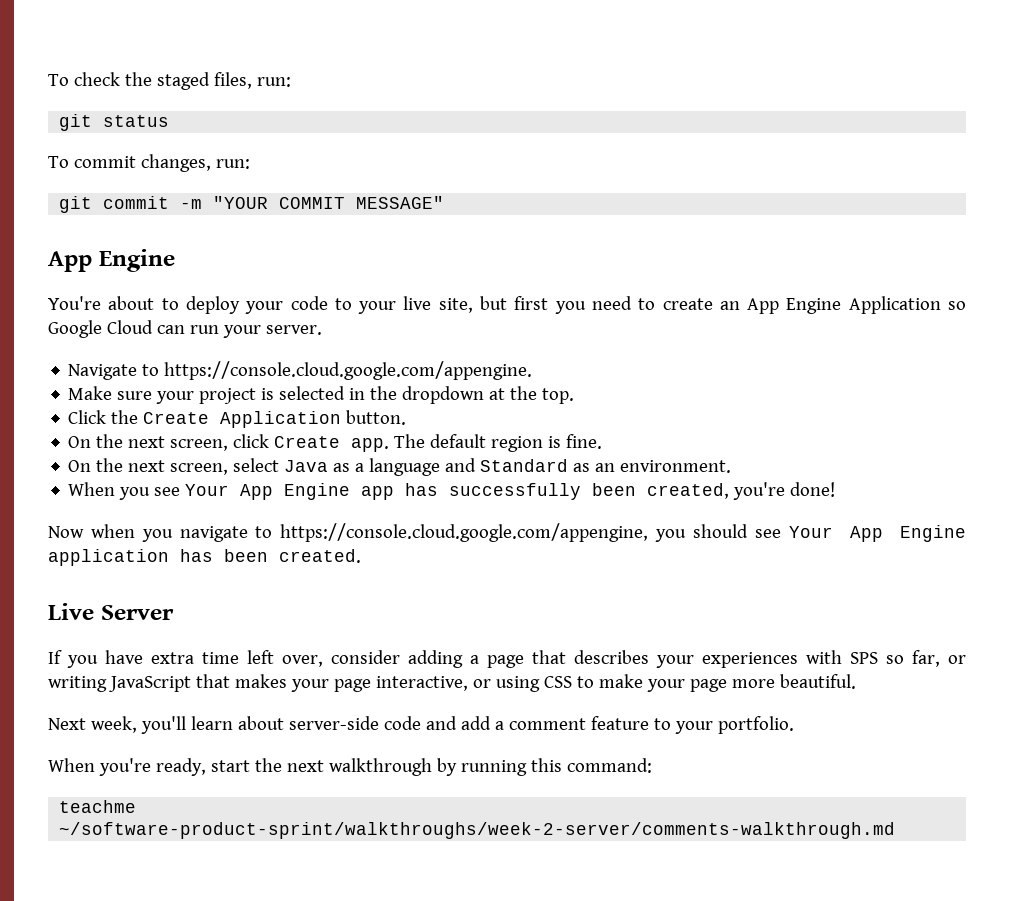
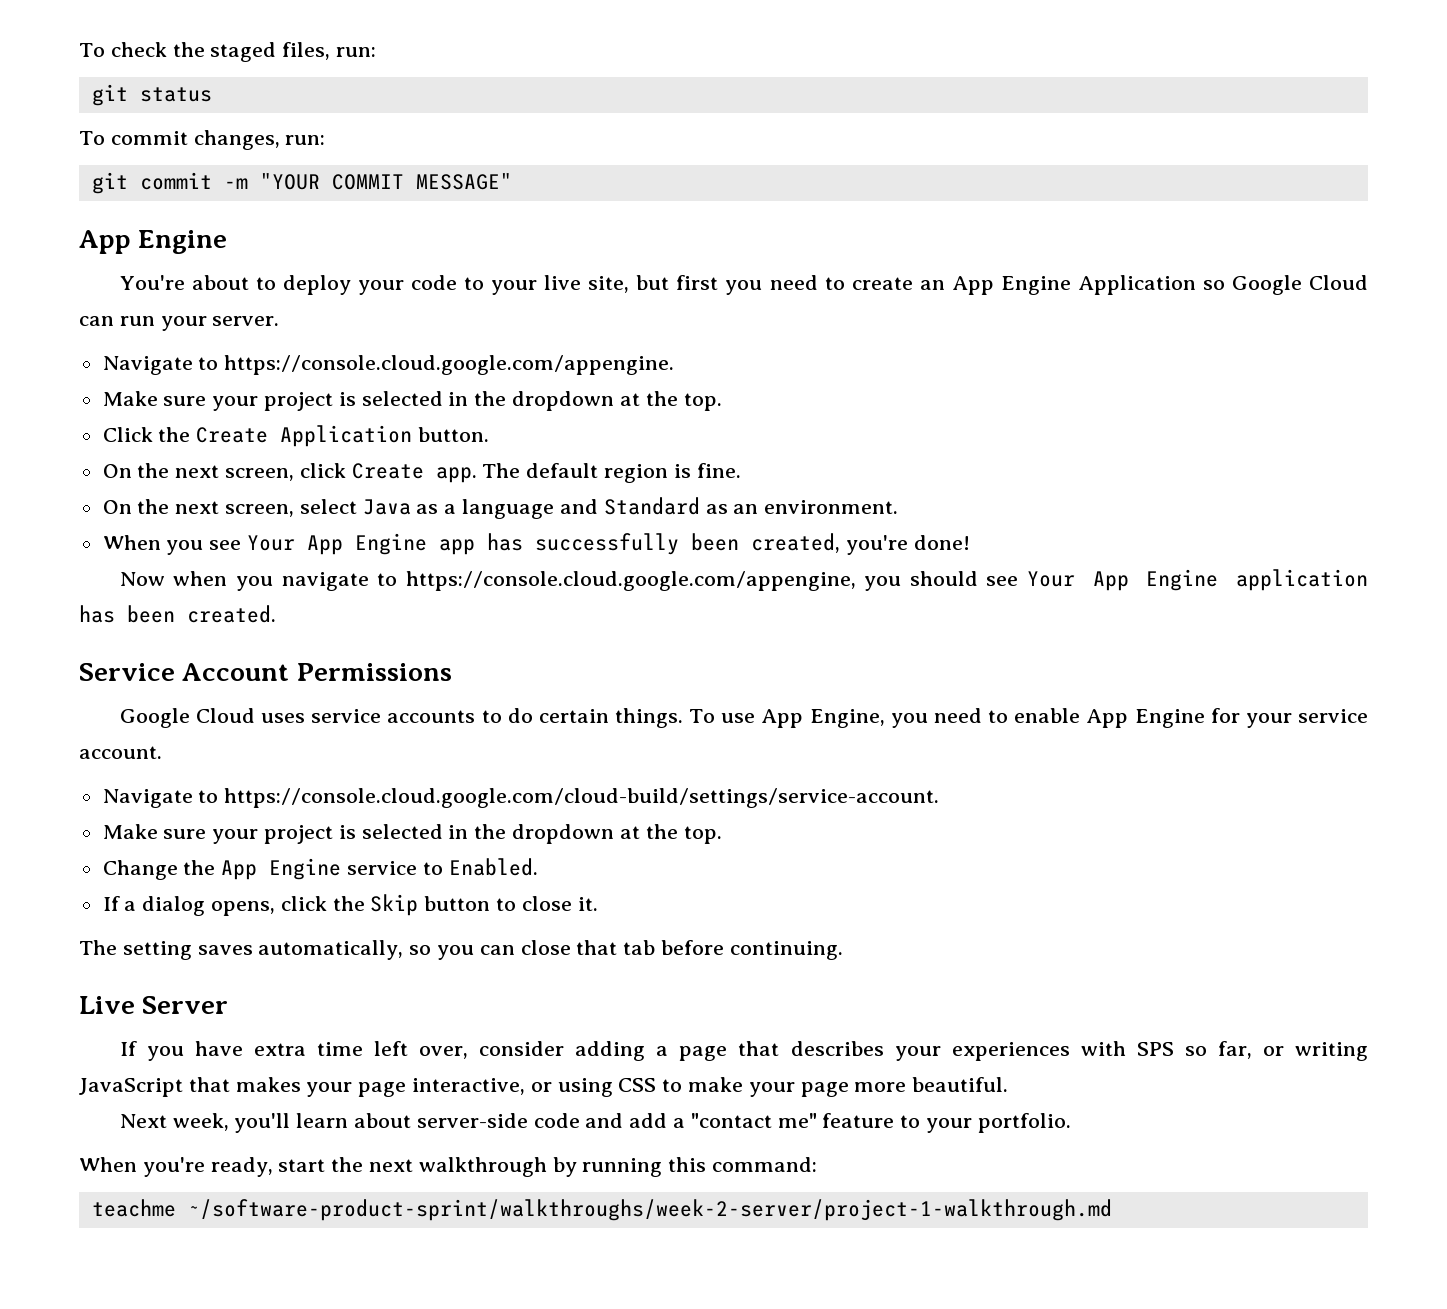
(361, 556) none -> [79,663,452,681] [119,708,1368,728] [79,746,162,759] [102,788,940,808] [102,824,722,844] [102,858,538,880] [102,894,598,916] [79,940,843,960] // Service Account Permissions // Google Cloud uses service accounts to do certain things. To use App Engine, you need to enable App Engine for your service account. // Navigate to https://console.cloud.google.com/cloud-build/settings/service-account. // Make sure your project is selected in the dropdown at the top. // Change the App Engine service to Enabled. // If a dialog opens, click the Skip button to close it. // The setting saves automatically, so you can close that tab before continuing.
[508,718,586,730] comment -> [690,1113,817,1128] "contact me"
[59,822,896,839] ~/software-product-sprint/walkthroughs/week-2-server/comments-walkthrough.md -> [187,1199,1112,1221] ~/software-product-sprint/walkthroughs/week-2-server/project-1-walkthrough.md

